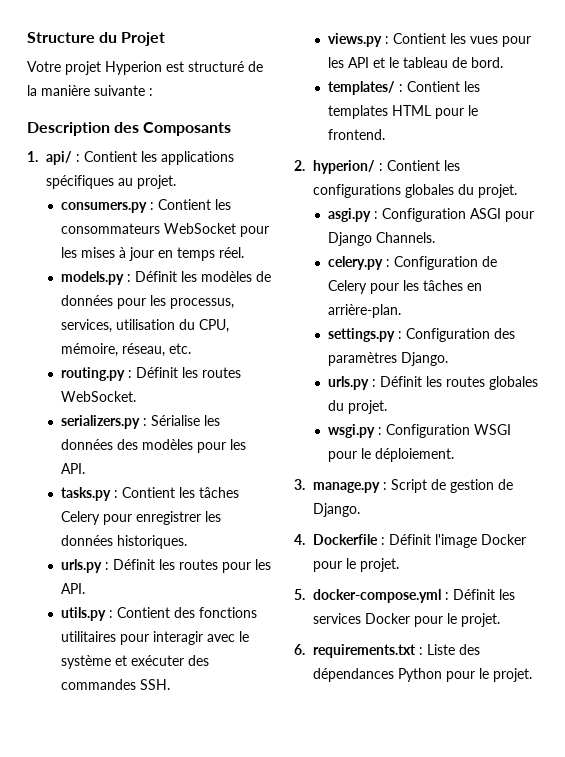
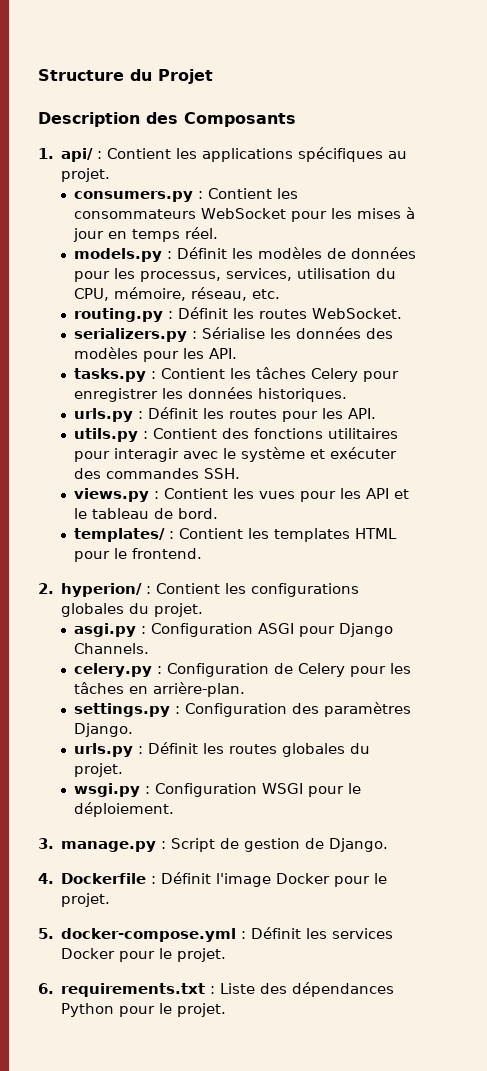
[27,61,263,75] [27,85,153,96] // Votre projet Hyperion est structuré de la manière suivante : -> (213, 76) none

